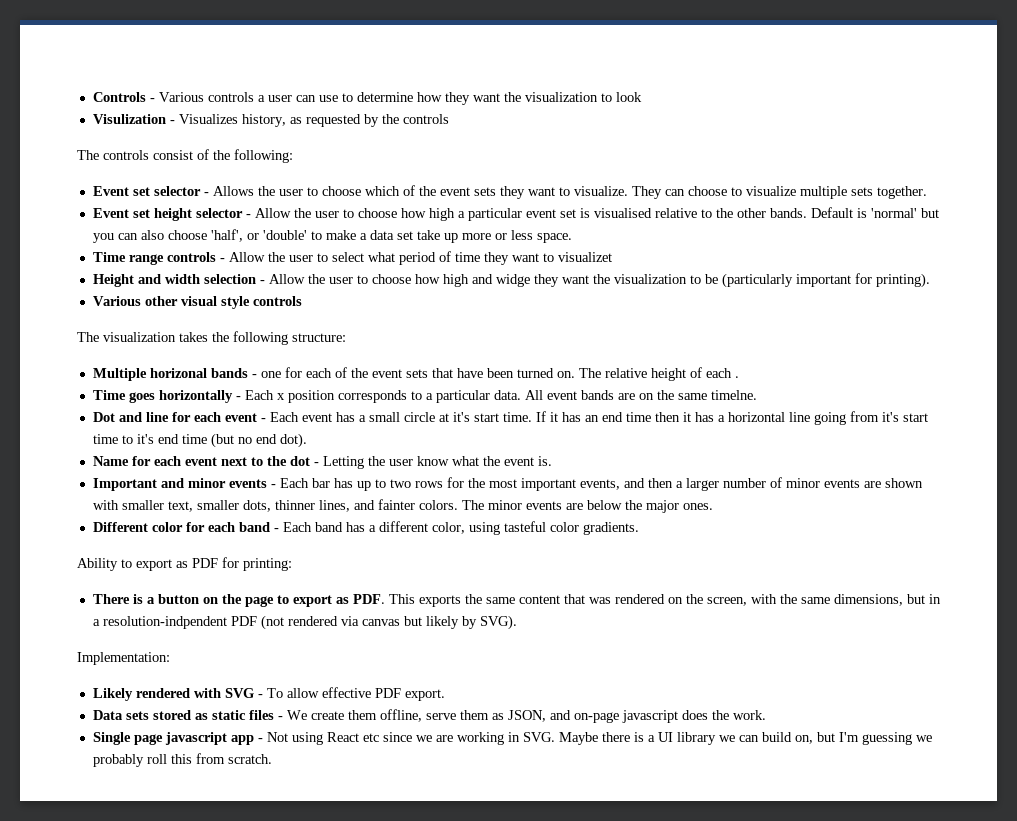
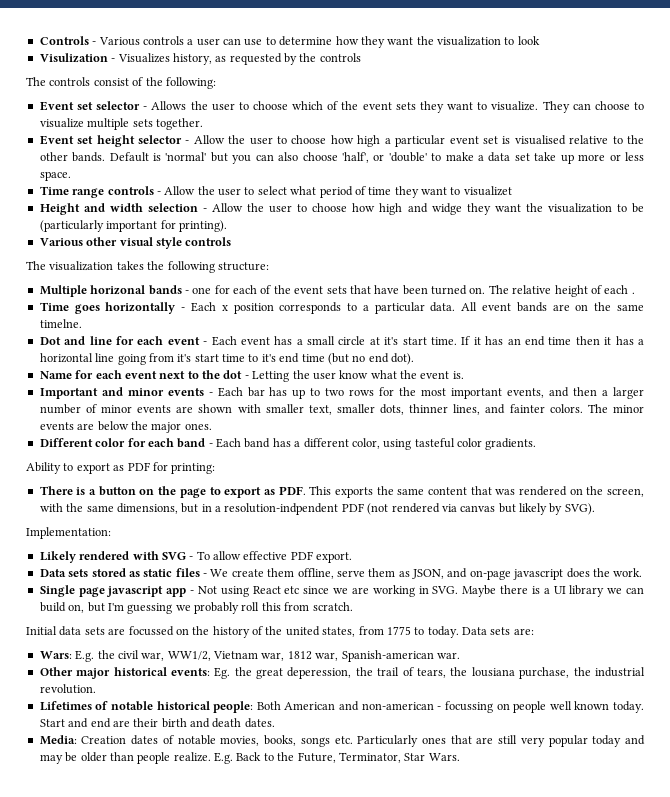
(272, 759) none -> [26,626,534,638] [39,650,460,662] [39,667,645,679] [39,684,96,694] [39,701,645,713] [39,718,275,728] [39,735,646,747] [39,752,460,764] // Initial data sets are focussed on the history of the united states, from 1775 to today. Data sets are: // Wars: E.g. the civil war, WW1/2, Vietnam war, 1812 war, Spanish-american war. // Other major historical events: Eg. the great deperession, the trail of tears, the lousiana purchase, the industrial revolution. // Lifetimes of notable historical people: Both American and non-american - focussing on people well known today. Start and end are their birth and death dates. // Media: Creation dates of notable movies, books, songs etc. Particularly ones that are still very popular today and may be older than people realize. E.g. Back to the Future, Terminator, Star Wars.

